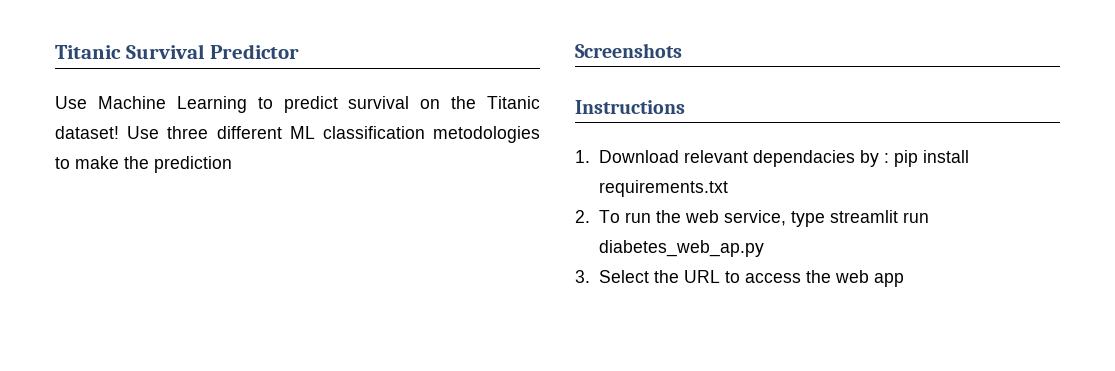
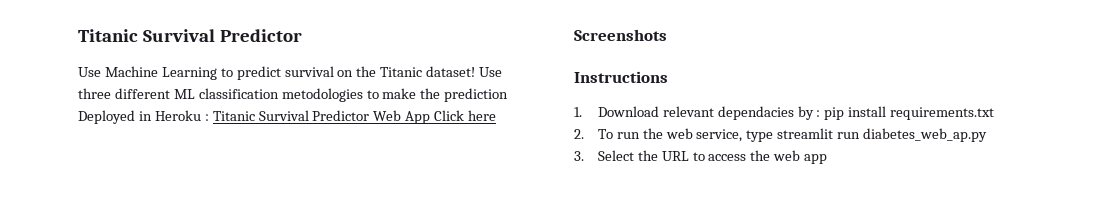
(232, 164) none -> [78,110,497,124] Deployed in Heroku : Titanic Survival Predictor Web App Click here

